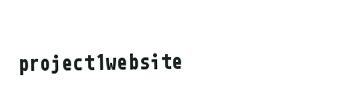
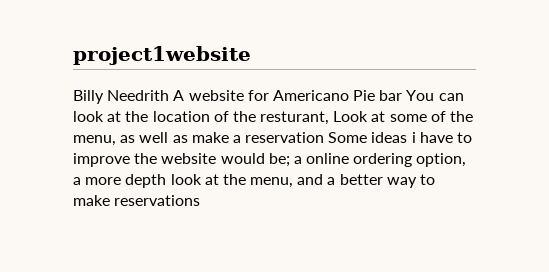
(183, 64) none -> [73,90,464,104] [73,111,474,125] [73,132,473,146] [73,153,467,167] [73,174,436,188] [73,195,201,206] // Billy Needrith A website for Americano Pie bar You can look at the location of the resturant, Look at some of the menu, as well as make a reservation Some ideas i have to improve the website would be; a online ordering option, a more depth look at the menu, and a better way to make reservations

